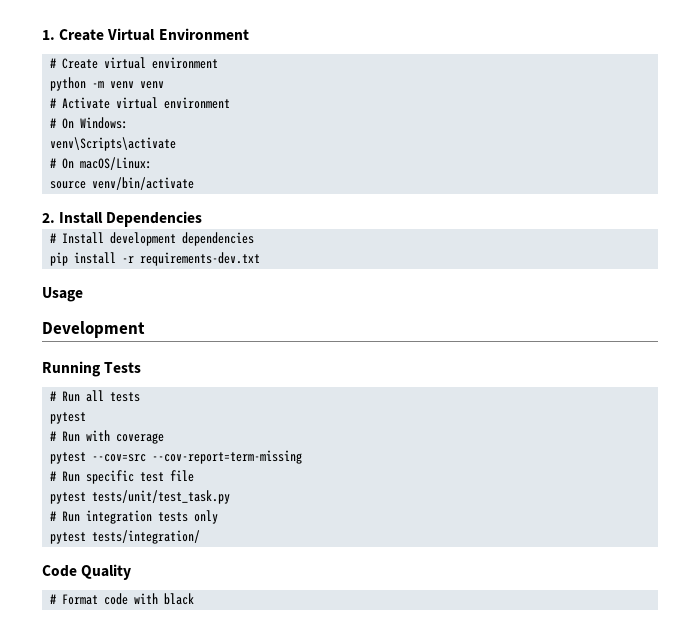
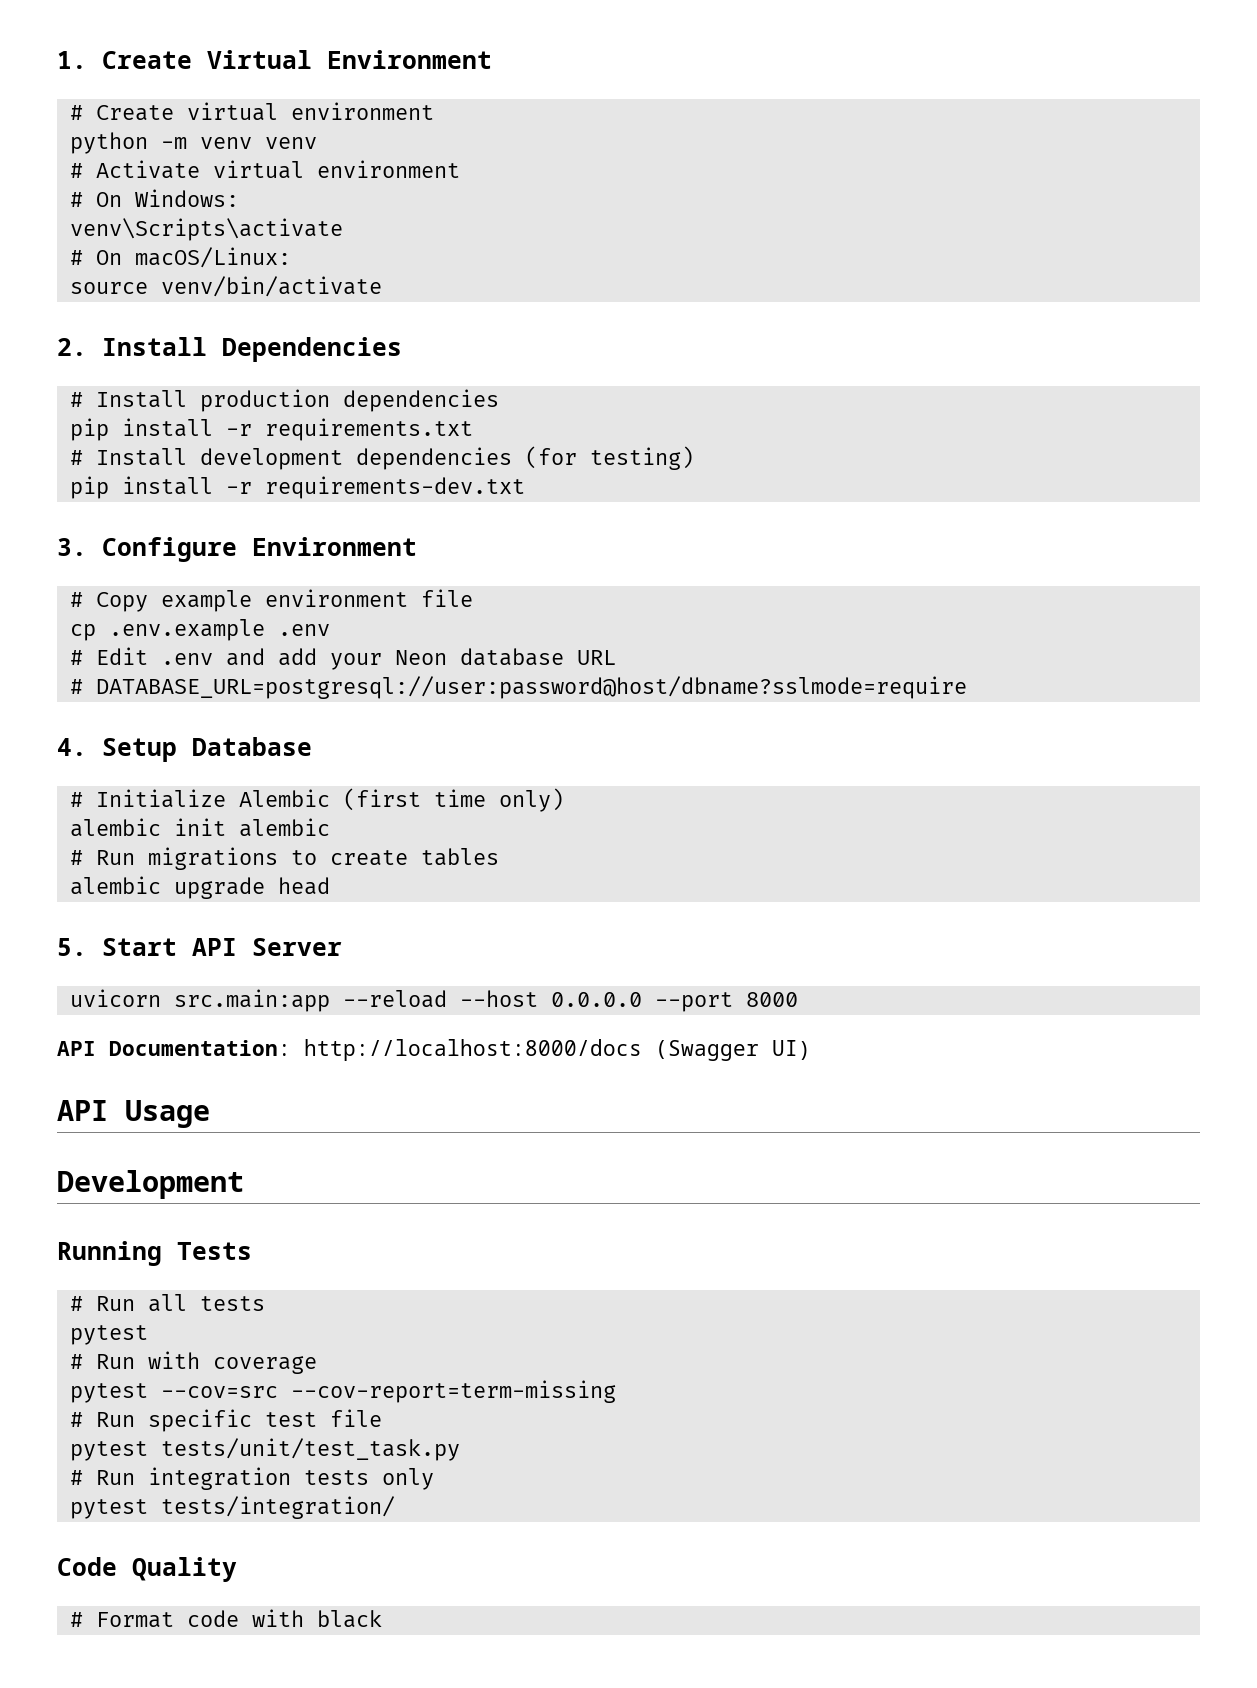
(203, 219) none -> [69,389,499,412] [69,418,473,441] // # Install production dependencies // pip install -r requirements.txt
(254, 239) none -> [524,446,694,470] (for testing)
(260, 259) none -> [57,537,417,562] [69,589,473,612] [69,619,330,641] [69,647,616,670] [69,676,967,699] [57,737,312,762] [69,788,564,812] [69,818,330,837] [69,847,499,870] [69,876,330,899] [57,938,342,956] [69,989,798,1012] [57,1039,811,1061] [57,1100,108,1121] 3. Configure Environment // # Copy example environment file // cp .env.example .env // # Edit .env and add your Neon database URL // # DATABASE_URL=postgresql://user:password@host/dbname?sslmode=require // 4. Setup Database // # Initialize Alembic (first time only) // alembic init alembic // # Run migrations to create tables // alembic upgrade head // 5. Start API Server // uvicorn src.main:app --reload --host 0.0.0.0 --port 8000 // API Documentation: http://localhost:8000/docs (Swagger UI) // API

